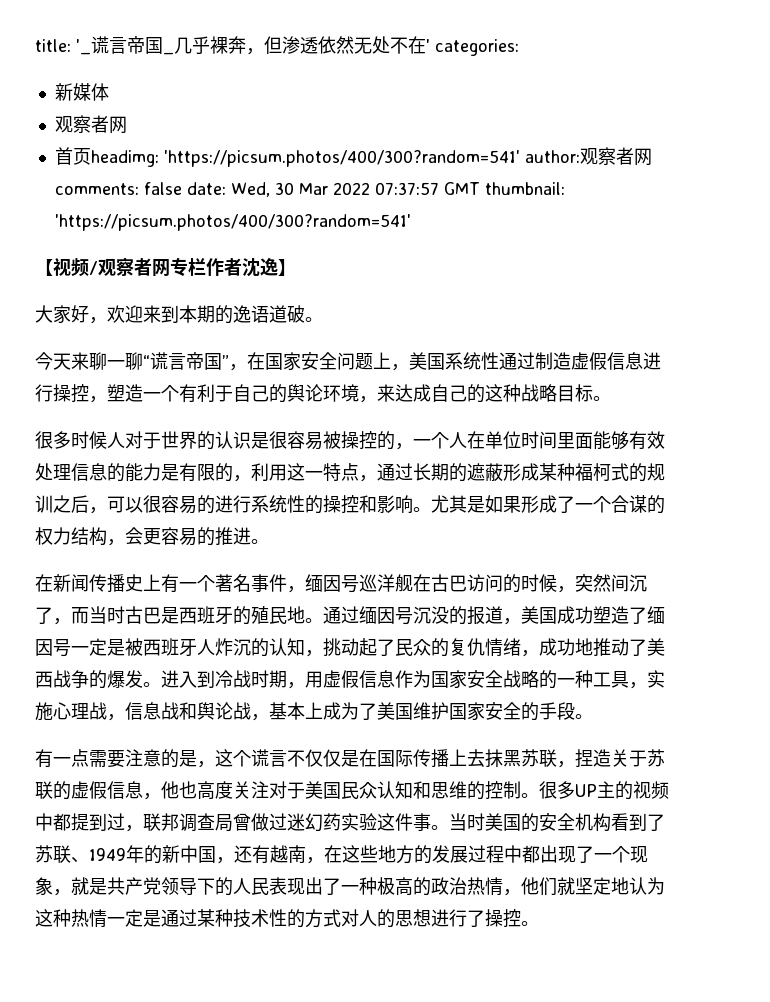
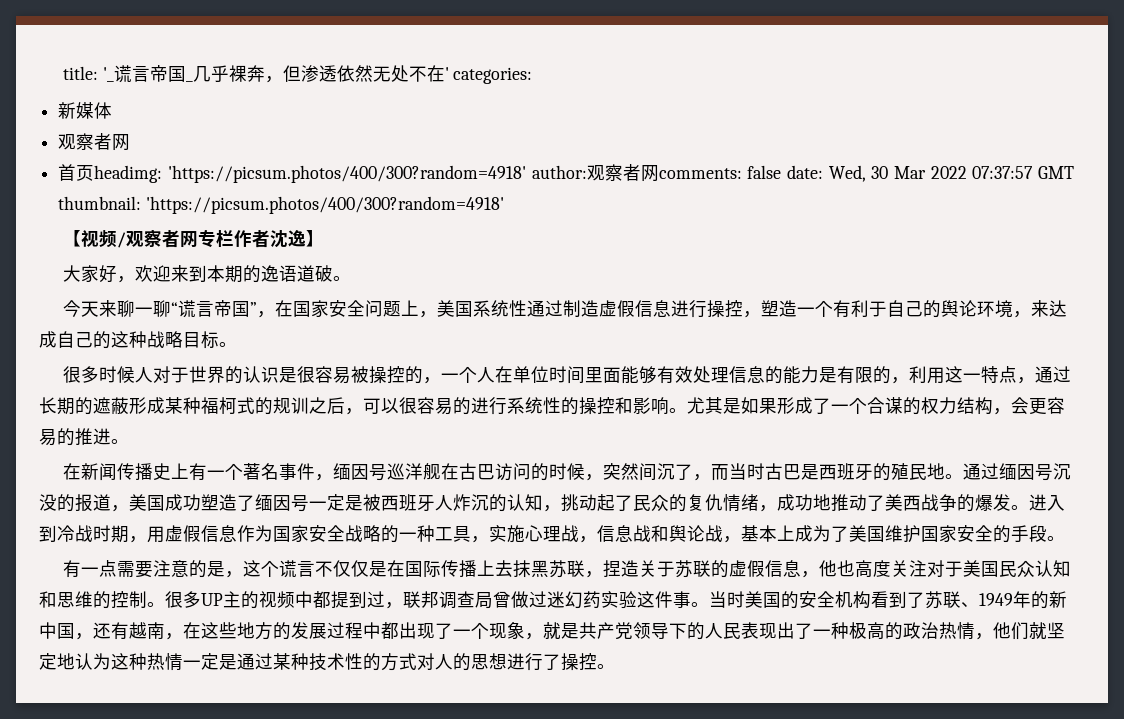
[163,150,520,167] 'https://picsum.photos/400/300?random=541' -> [167,165,526,183] 'https://picsum.photos/400/300?random=4918'
[54,214,411,231] 'https://picsum.photos/400/300?random=541' -> [145,196,504,214] 'https://picsum.photos/400/300?random=4918'

